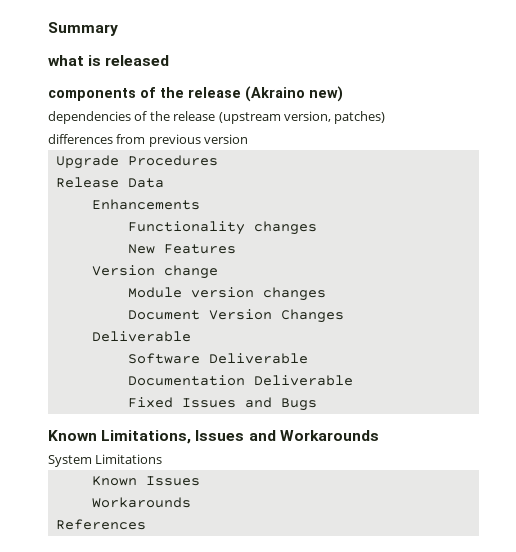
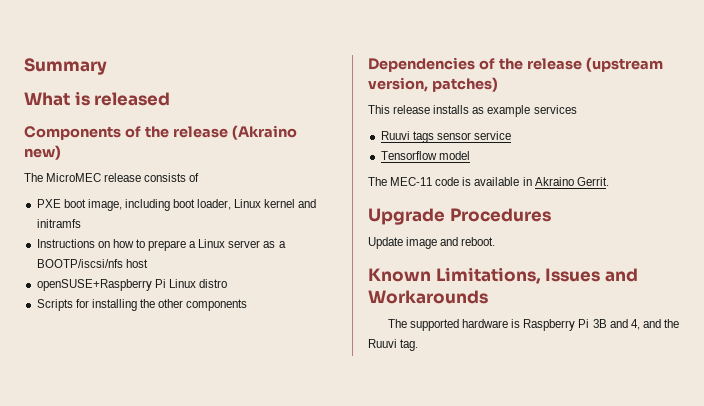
[48,55,84,66] what -> [24,92,70,106] What
[48,88,136,101] components -> [24,126,121,140] Components
[48,111,131,124] dependencies -> [24,173,200,182] [36,199,317,211] [36,219,81,228] [36,239,286,251] [36,259,148,268] [36,279,227,291] [36,299,248,311] [368,57,475,72] The MicroMEC release consists of // PXE boot image, including boot loader, Linux kernel and initramfs // Instructions on how to prepare a Linux server as a BOOTP/iscsi/nfs host // openSUSE+Raspberry Pi Linux distro // Scripts for installing the other components // Dependencies
[48,134,249,147] [55,155,218,169] [55,177,164,188] [91,199,200,210] [127,221,317,235] [127,244,236,254] [91,265,218,279] [127,287,326,301] [127,309,344,323] [91,331,191,342] [127,353,308,364] [127,375,353,386] [127,397,317,411] differences from previous version // Upgrade Procedures // Release Data // Enhancements // Functionality changes // New Features // Version change // Module version changes // Document Version Changes // Deliverable // Software Deliverable // Documentation Deliverable // Fixed Issues and Bugs -> [368,105,577,117] [380,131,511,143] [380,151,470,160] [368,177,609,186] [368,208,551,225] [368,237,496,249] This release installs as example services // Ruuvi tags sensor service // Tensorflow model // The MEC-11 code is available in Akraino Gerrit. // Upgrade Procedures // Update image and reboot.
[48,454,163,467] [91,476,200,486] [91,497,191,508] [55,519,146,530] System Limitations // Known Issues // Workarounds // References -> [387,319,679,331] [368,339,419,351] The supported hardware is Raspberry Pi 3B and 4, and the Ruuvi tag.

